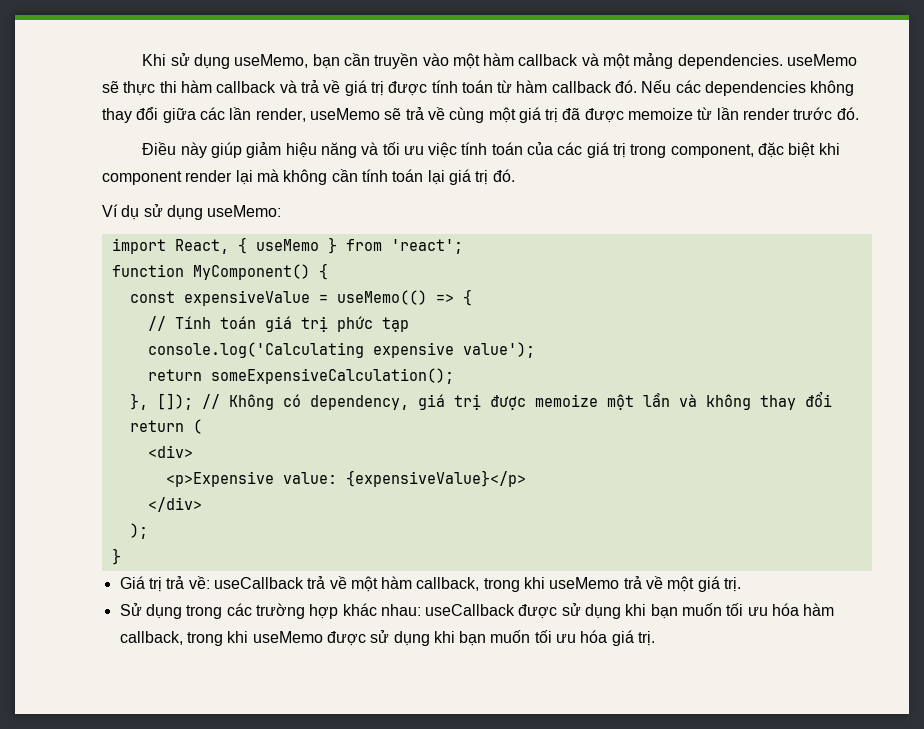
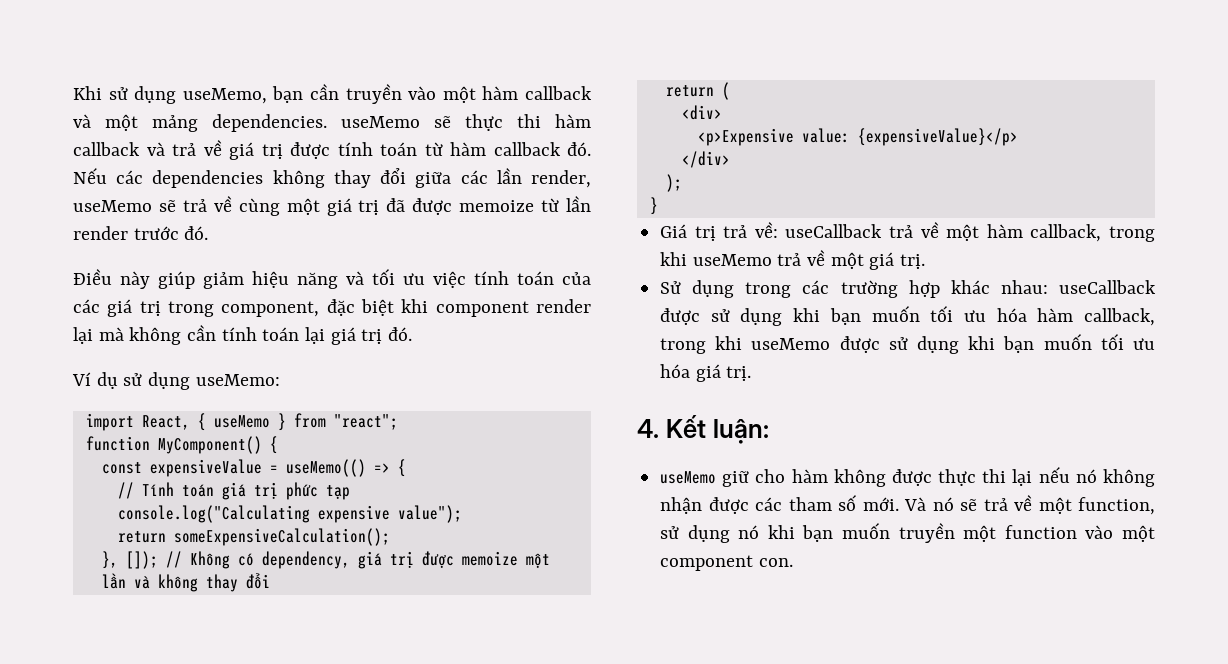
[390,239,463,254] 'react'; -> [333,414,398,430] "react";
[147,342,535,358] console.log('Calculating expensive value'); -> [117,505,462,523] console.log("Calculating expensive value");
(656, 638) none -> [637,415,769,444] [660,467,1155,487] [660,495,1155,515] [660,523,1155,543] [660,555,793,571] // 4. Kết luận: // useMemo giữ cho hàm không được thực thi lại nếu nó không nhận được các tham số mới. Và nó sẽ trả về một function, sử dụng nó khi bạn muốn truyền một function vào một component con.

